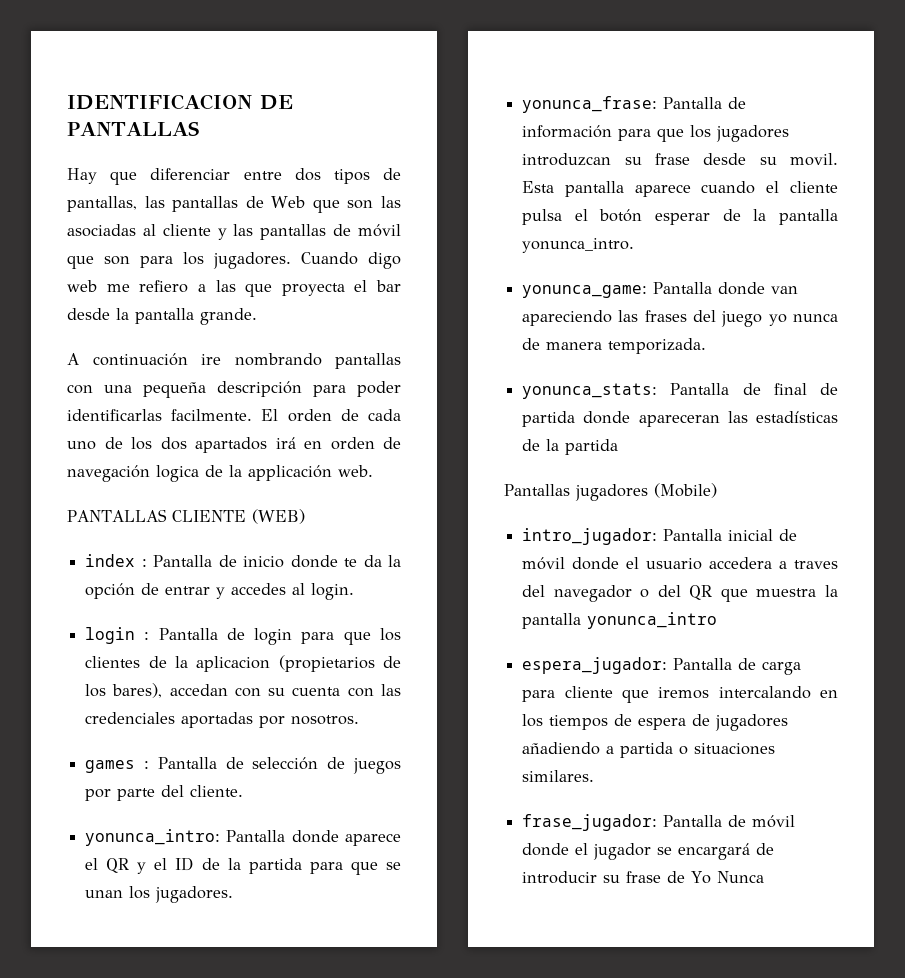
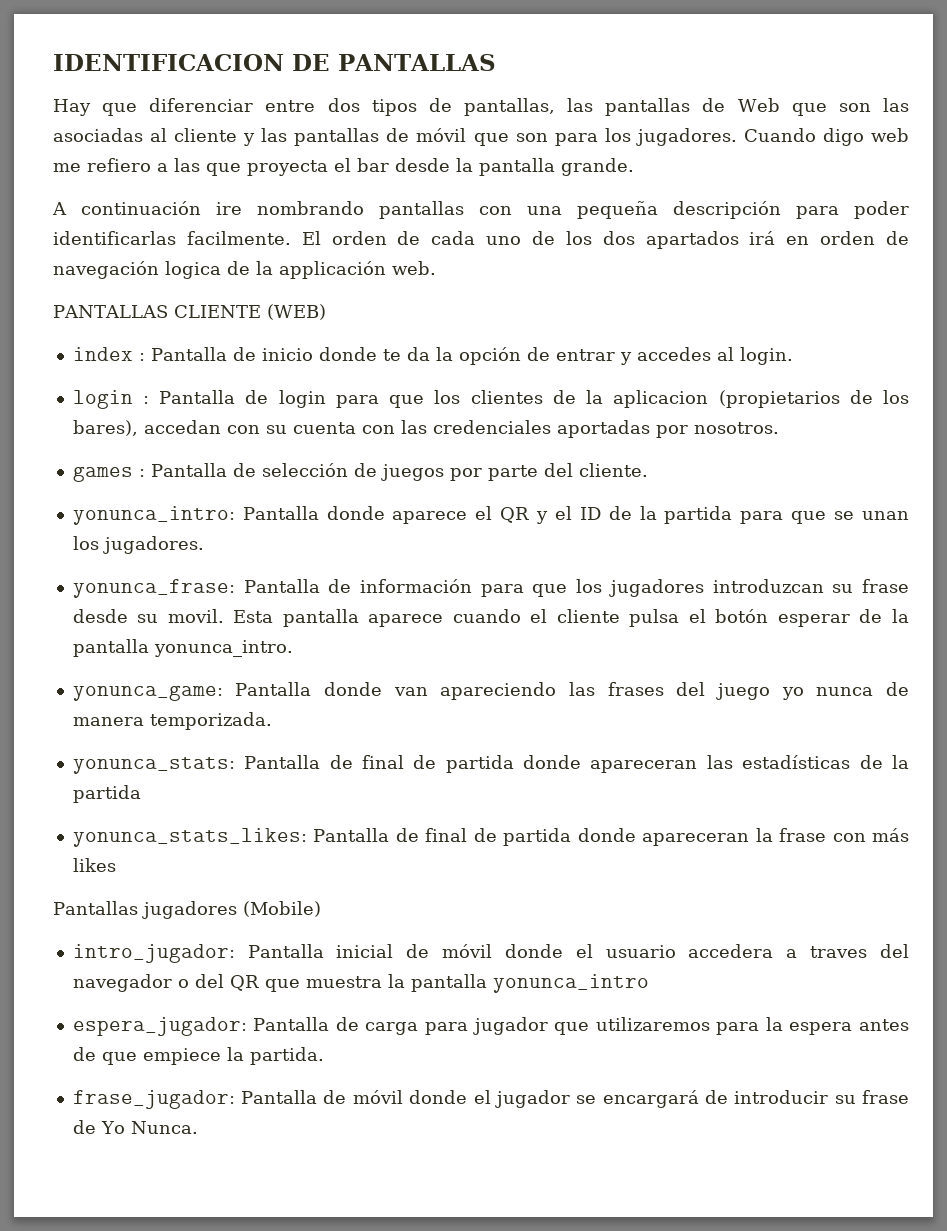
(619, 447) none -> [72,828,909,847] [72,858,116,872] // yonunca_stats_likes: Pantalla de final de partida donde apareceran la frase con más likes
[564,686,838,703] [522,714,789,731] [522,742,776,758] [522,770,595,782] cliente que iremos intercalando en los tiempos de espera de jugadores añadiendo a partida o situaciones similares. -> [472,1017,909,1035] [72,1047,324,1065] jugador que utilizaremos para la espera antes de que empiece la partida.
[717,871,765,883] Nunca -> [130,1121,198,1134] Nunca.

